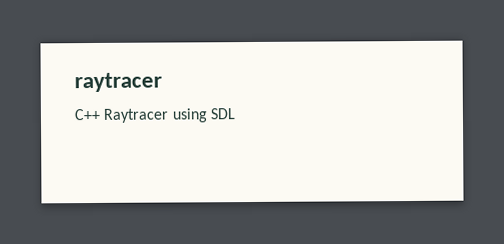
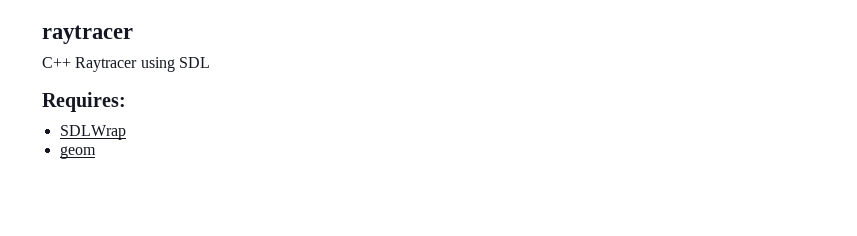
(235, 114) none -> [42,92,126,112] [59,125,126,140] [59,146,96,159] // Requires: // SDLWrap // geom

